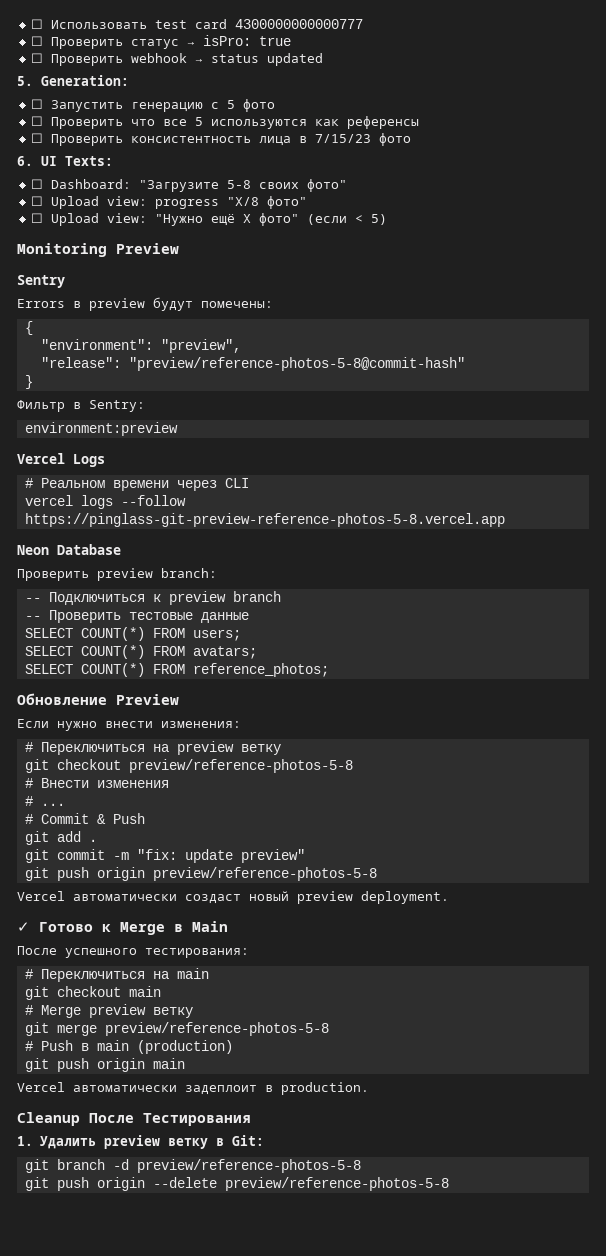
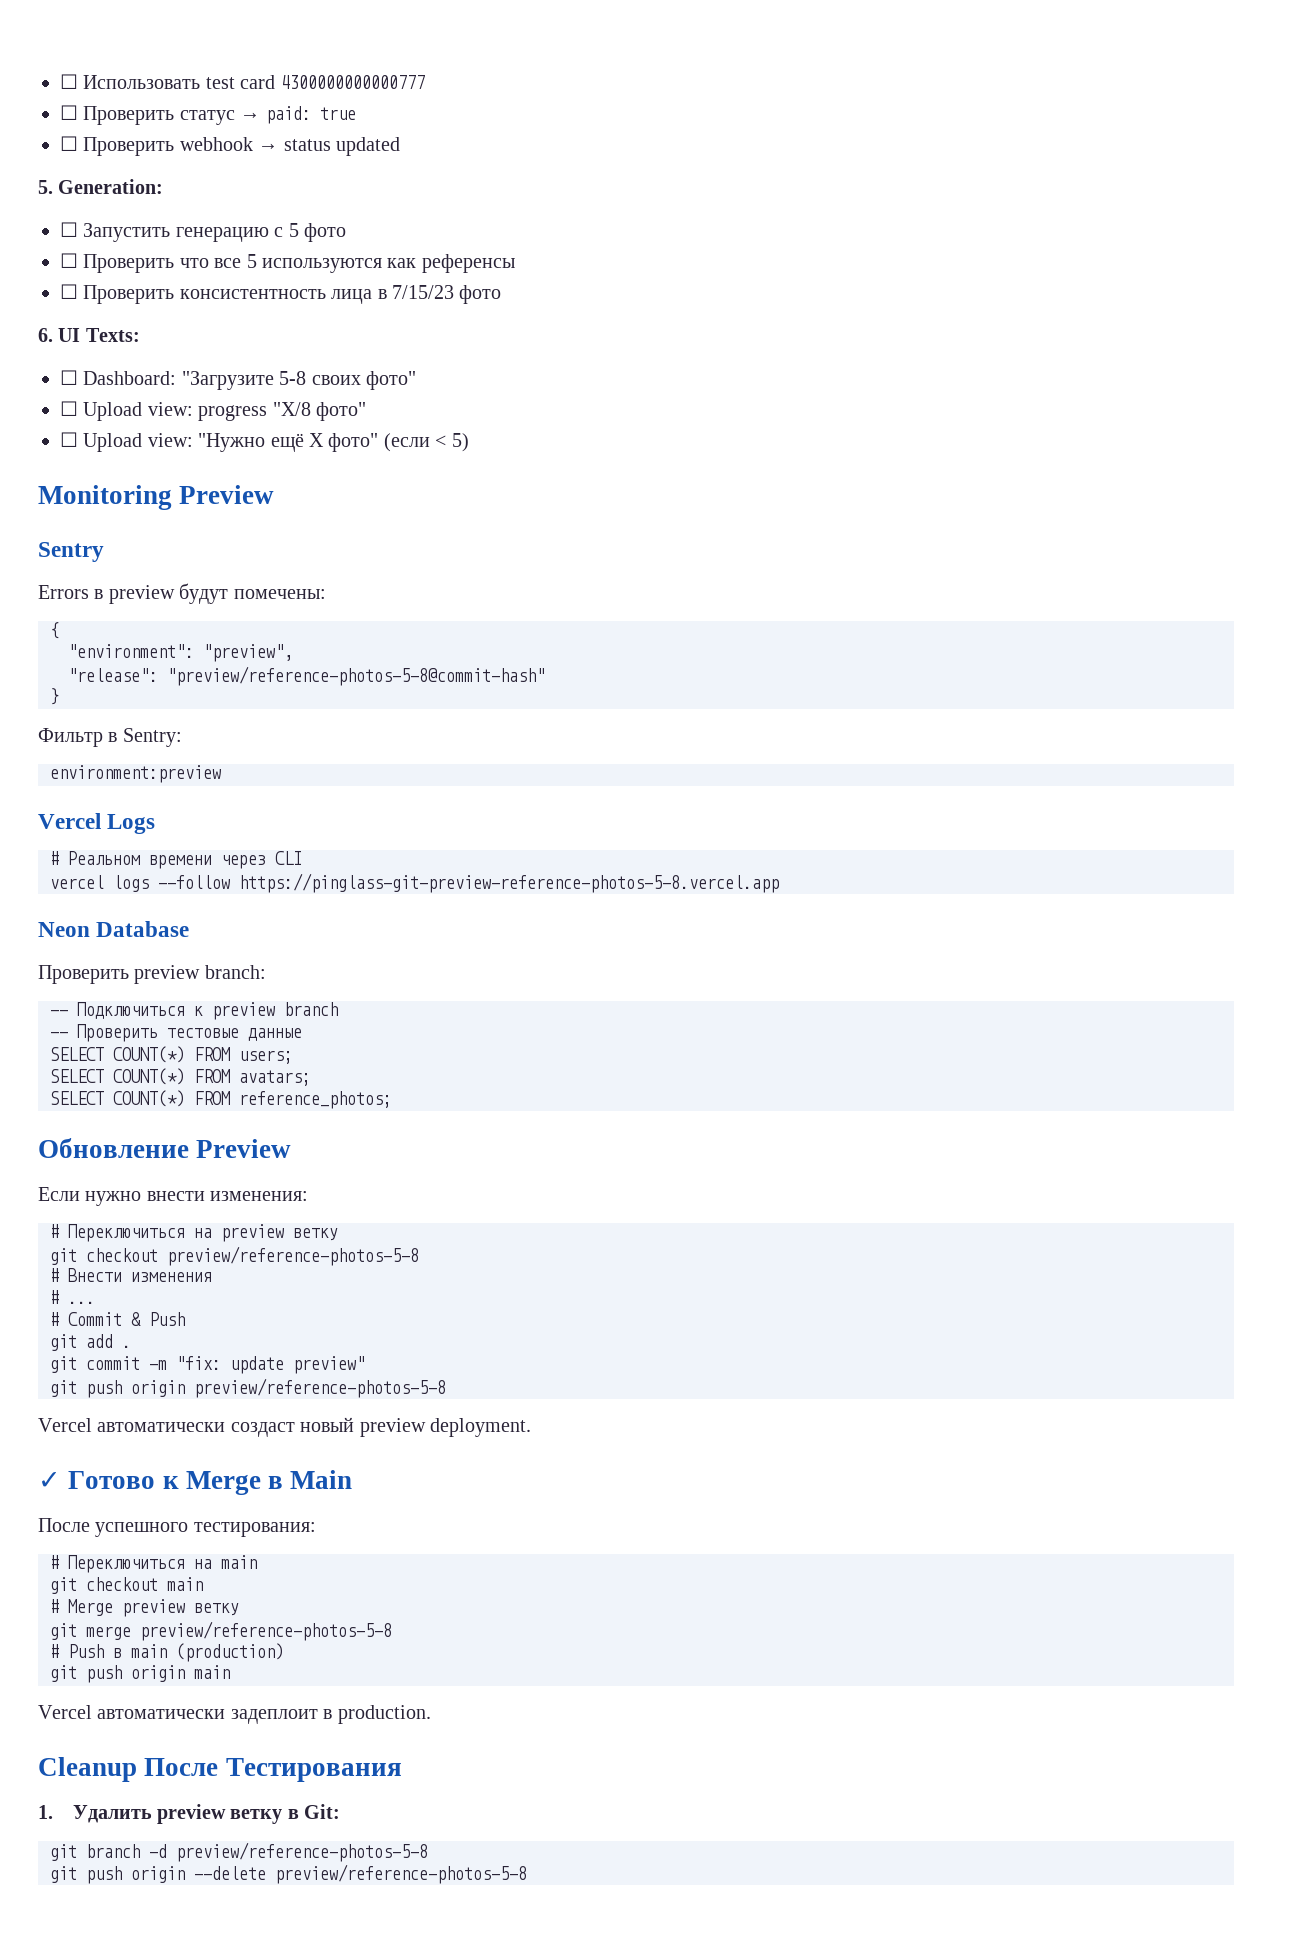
[203,35,252,46] isPro: -> [265,106,311,124] paid:

